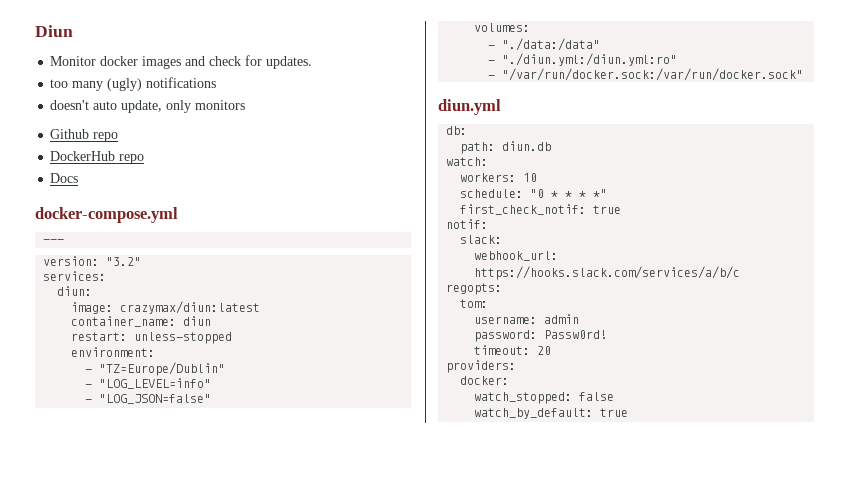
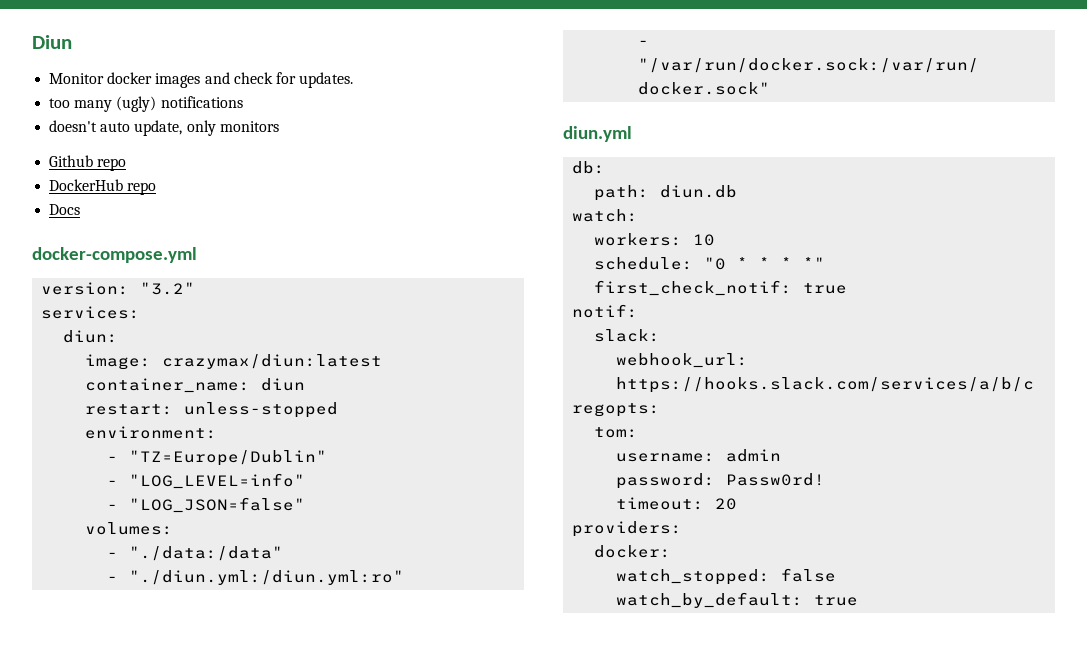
[43,239,65,243] // --- -> (197, 255) none

